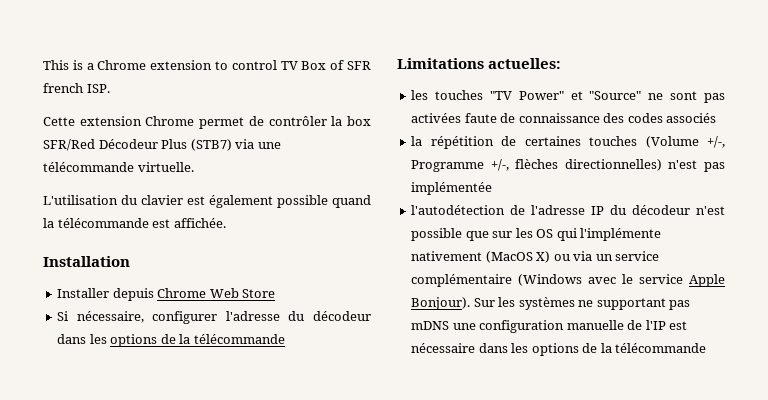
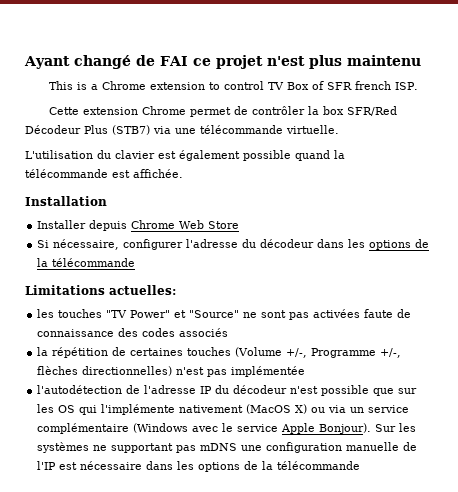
(43, 65) none -> [24,55,421,69] Ayant changé de FAI ce projet n'est plus maintenu //

